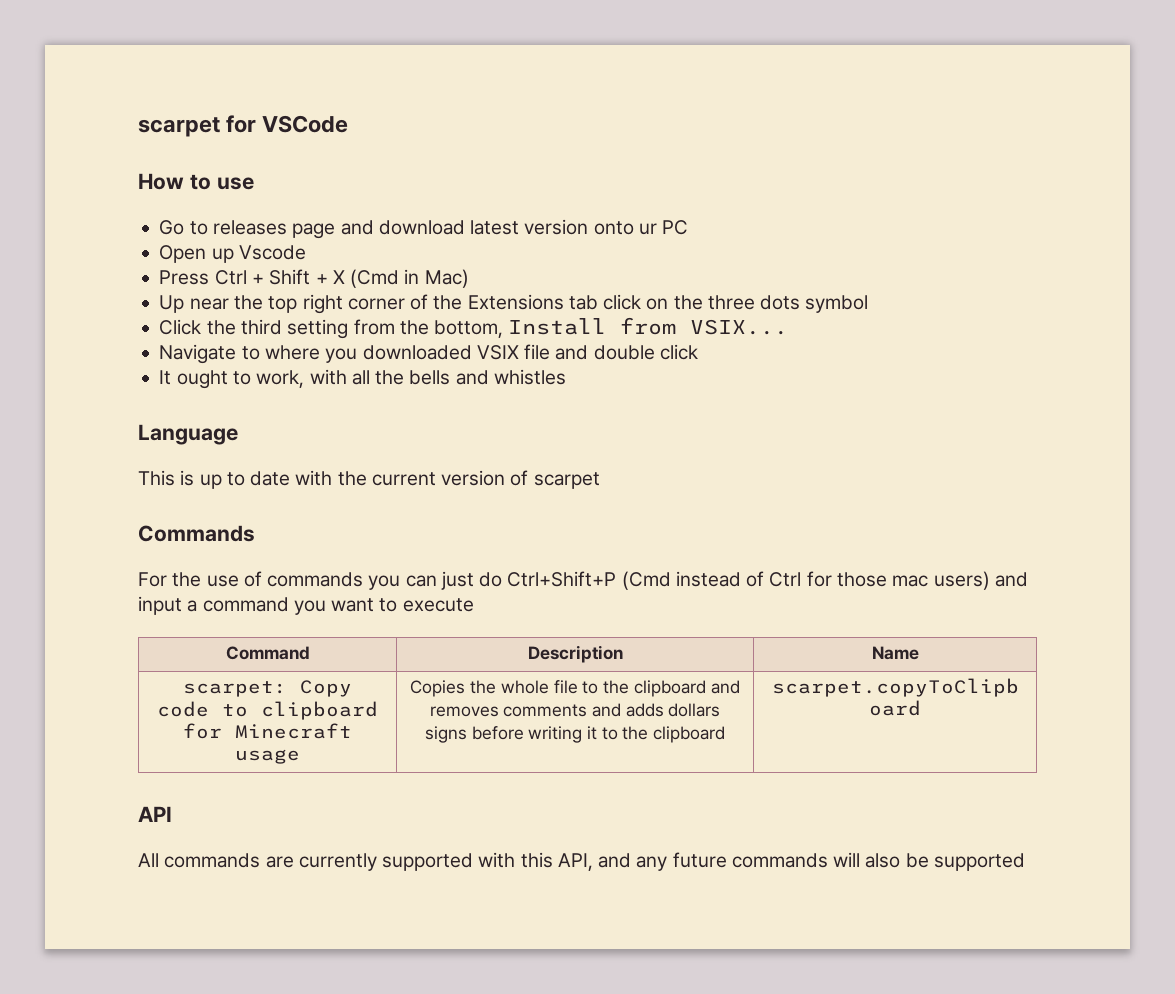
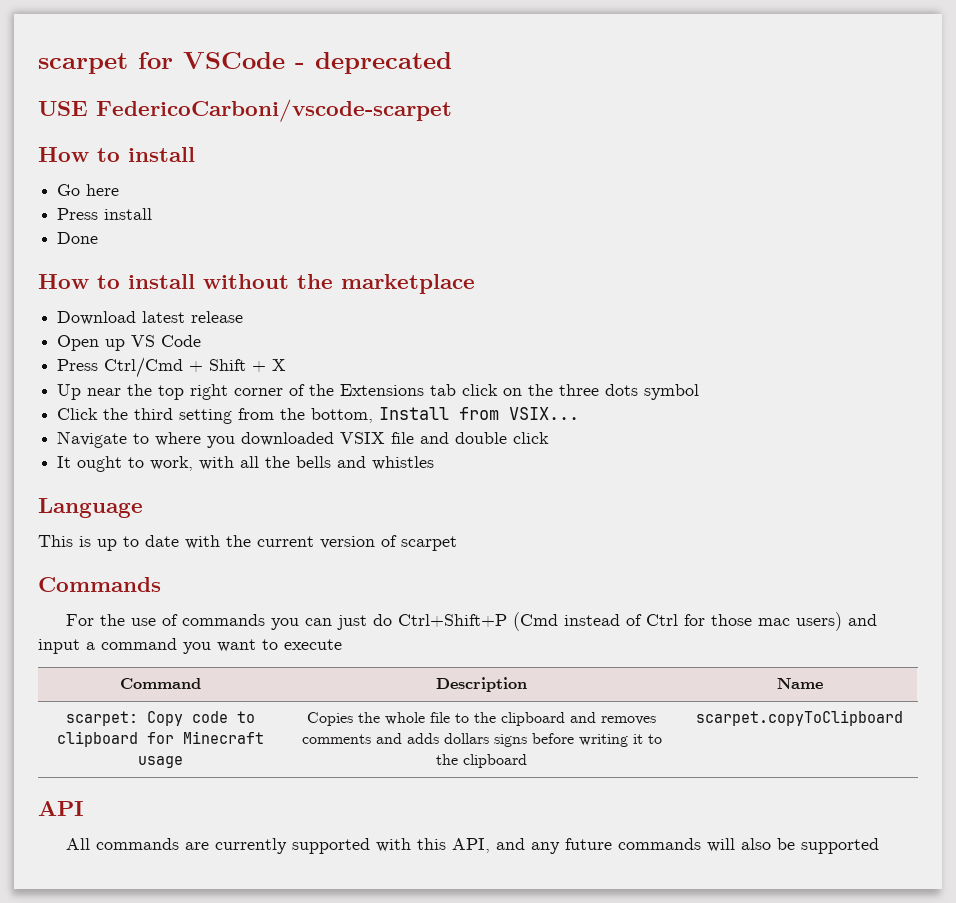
[138,173,254,190] // How to use -> [295,52,452,74] [38,99,452,122] [38,147,195,162] - deprecated // USE FedericoCarboni/vscode-scarpet // How to install
[189,219,689,239] to releases page and download latest version onto ur PC -> [86,184,120,196] [57,208,153,220] [57,232,99,244] [38,274,475,294] [57,311,244,325] here // Press install // Done // How to install without the marketplace // Download latest release
[238,245,306,260] [159,270,247,285] Vscode // Press Ctrl -> [131,335,202,347] [57,357,184,378] VS Code // Press Ctrl/Cmd
[350,269,469,288] (Cmd in Mac) -> (287, 365) none

